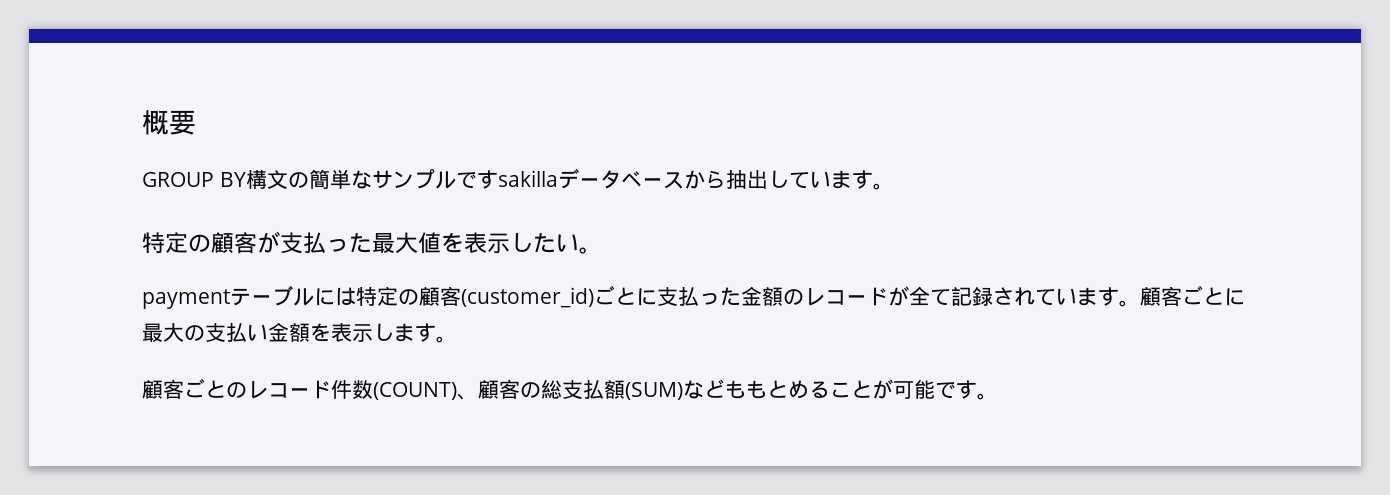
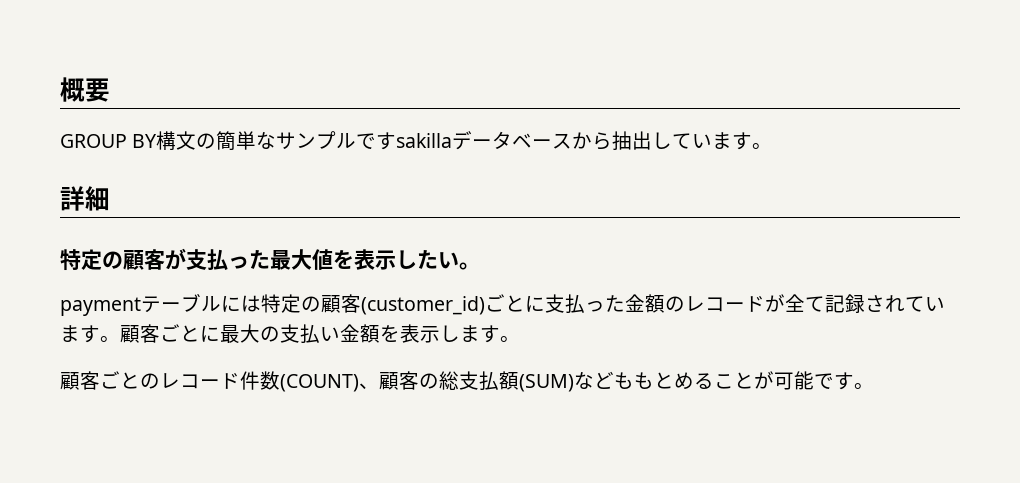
(894, 186) none -> [60,186,110,211] // 詳細

